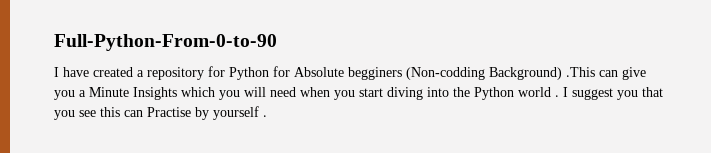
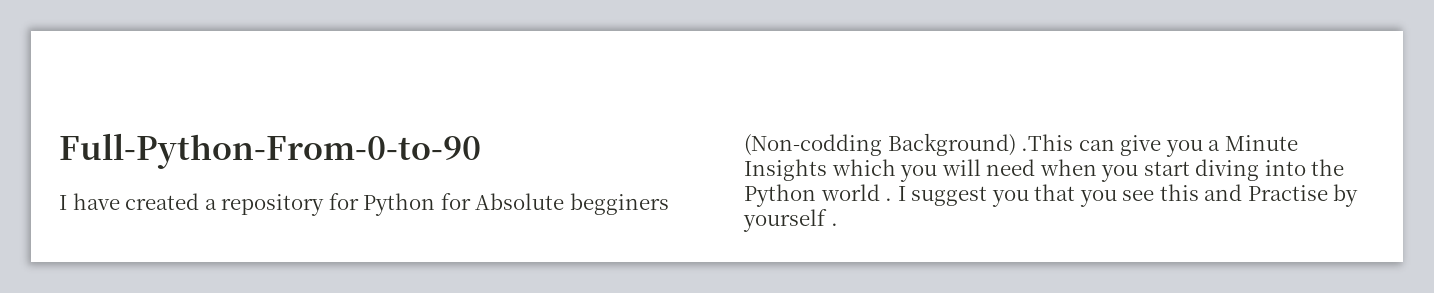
[124,110,143,117] can -> [1204,184,1243,201] and

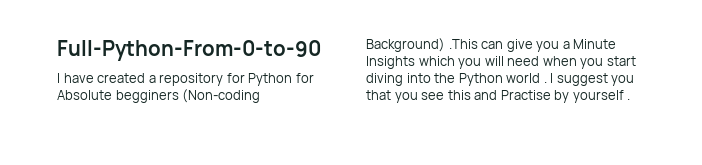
[744,134,882,156] (Non-codding -> [182,89,261,103] (Non-coding

